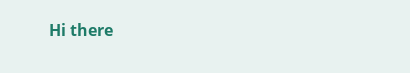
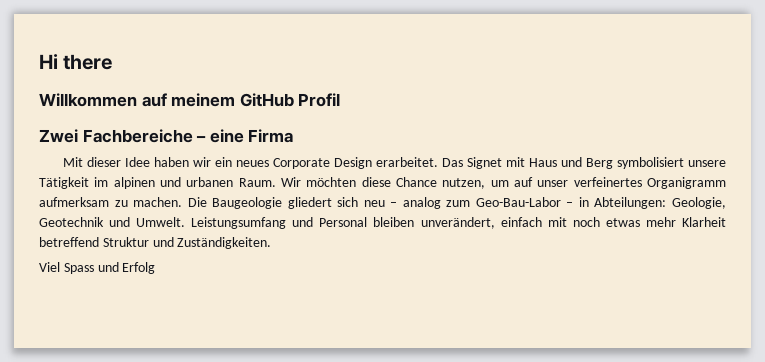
(114, 29) none -> [39,93,341,107] [39,129,294,143] [63,157,726,169] [39,177,726,189] [39,197,726,209] [39,217,727,229] [39,237,272,249] [39,262,156,274] // Willkommen auf meinem GitHub Profil // Zwei Fachbereiche – eine Firma // Mit dieser Idee haben wir ein neues Corporate Design erarbeitet. Das Signet mit Haus und Berg symbolisiert unsere Tätigkeit im alpinen und urbanen Raum. Wir möchten diese Chance nutzen, um auf unser verfeinertes Organigramm aufmerksam zu machen. Die Baugeologie gliedert sich neu – analog zum Geo-Bau-Labor – in Abteilungen: Geologie, Geotechnik und Umwelt. Leistungsumfang und Personal bleiben unverändert, einfach mit noch etwas mehr Klarheit betreffend Struktur und Zuständigkeiten. // Viel Spass und Erfolg

